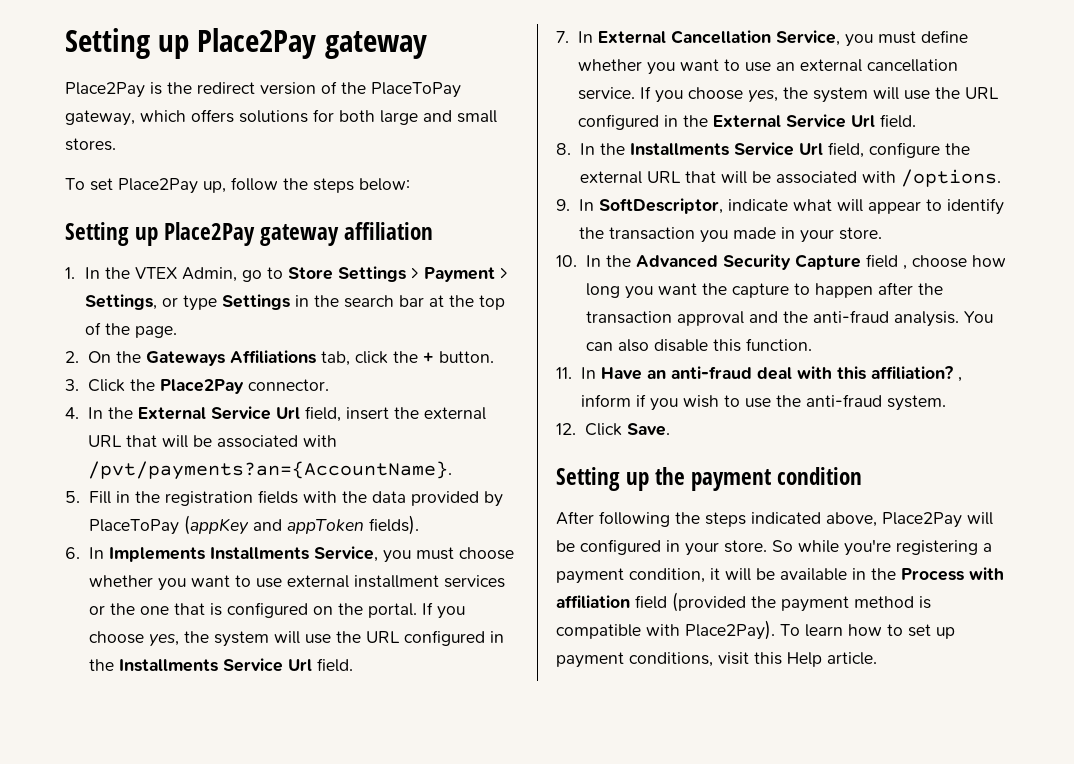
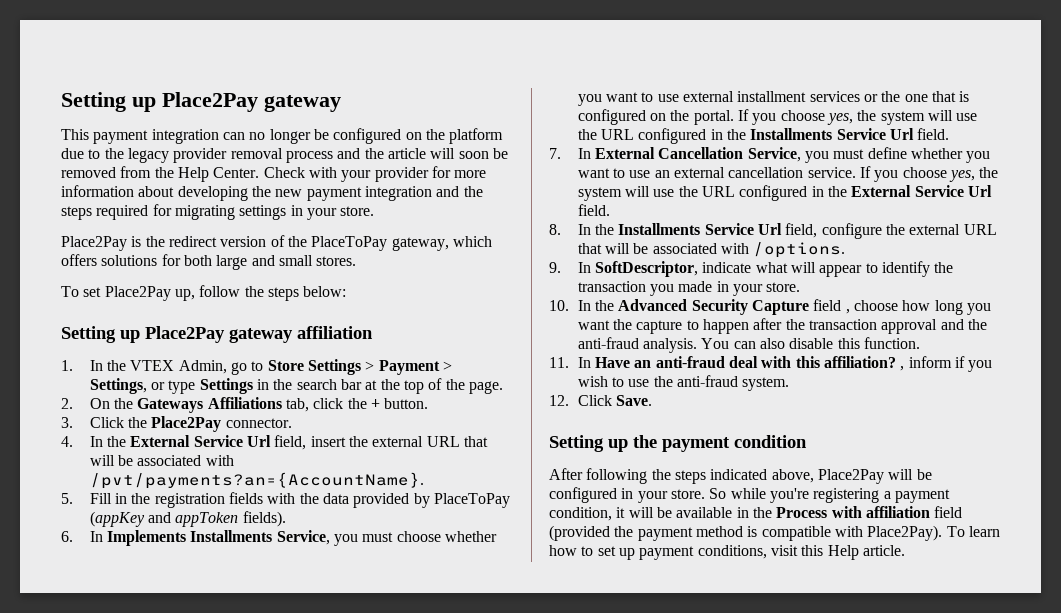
[65,28,427,59] Setting up Place2Pay gateway -> [61,92,341,112] [61,128,504,144] [61,148,508,163] [61,166,487,182] [61,185,483,201] [61,204,375,220] Setting up Place2Pay gateway // This payment integration can no longer be configured on the platform due to the legacy provider removal process and the article will soon be removed from the Help Center. Check with your provider for more information about developing the new payment integration and the steps required for migrating settings in your store.

